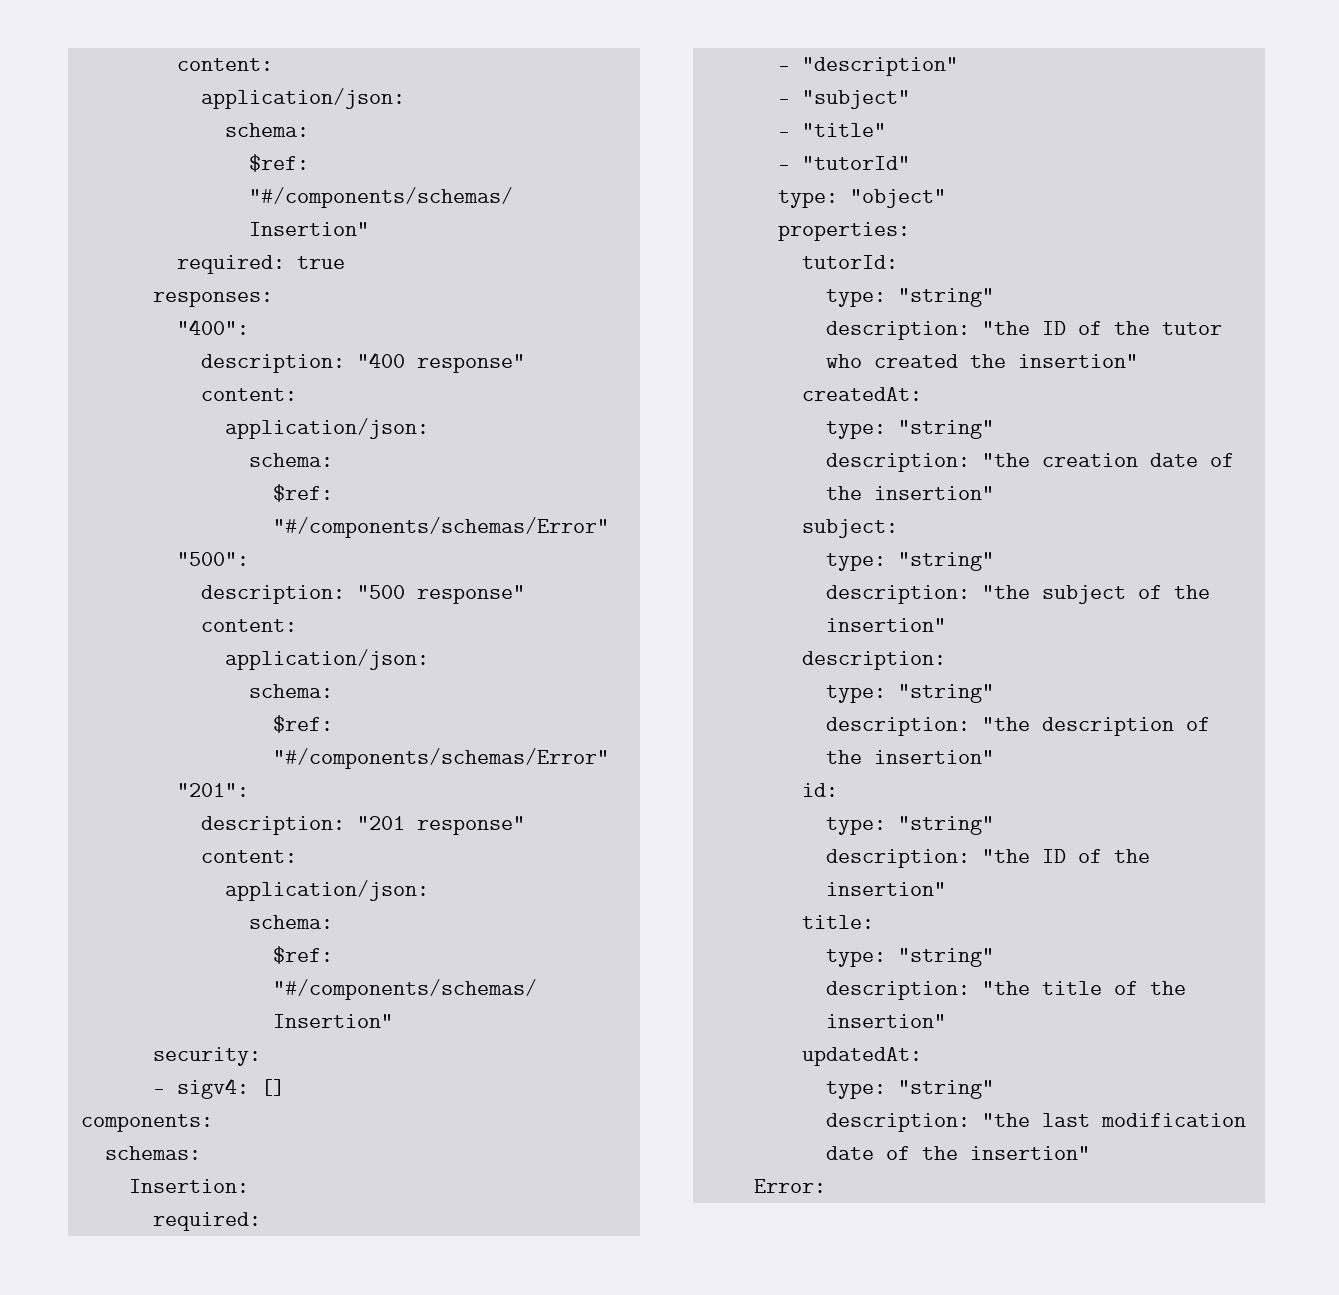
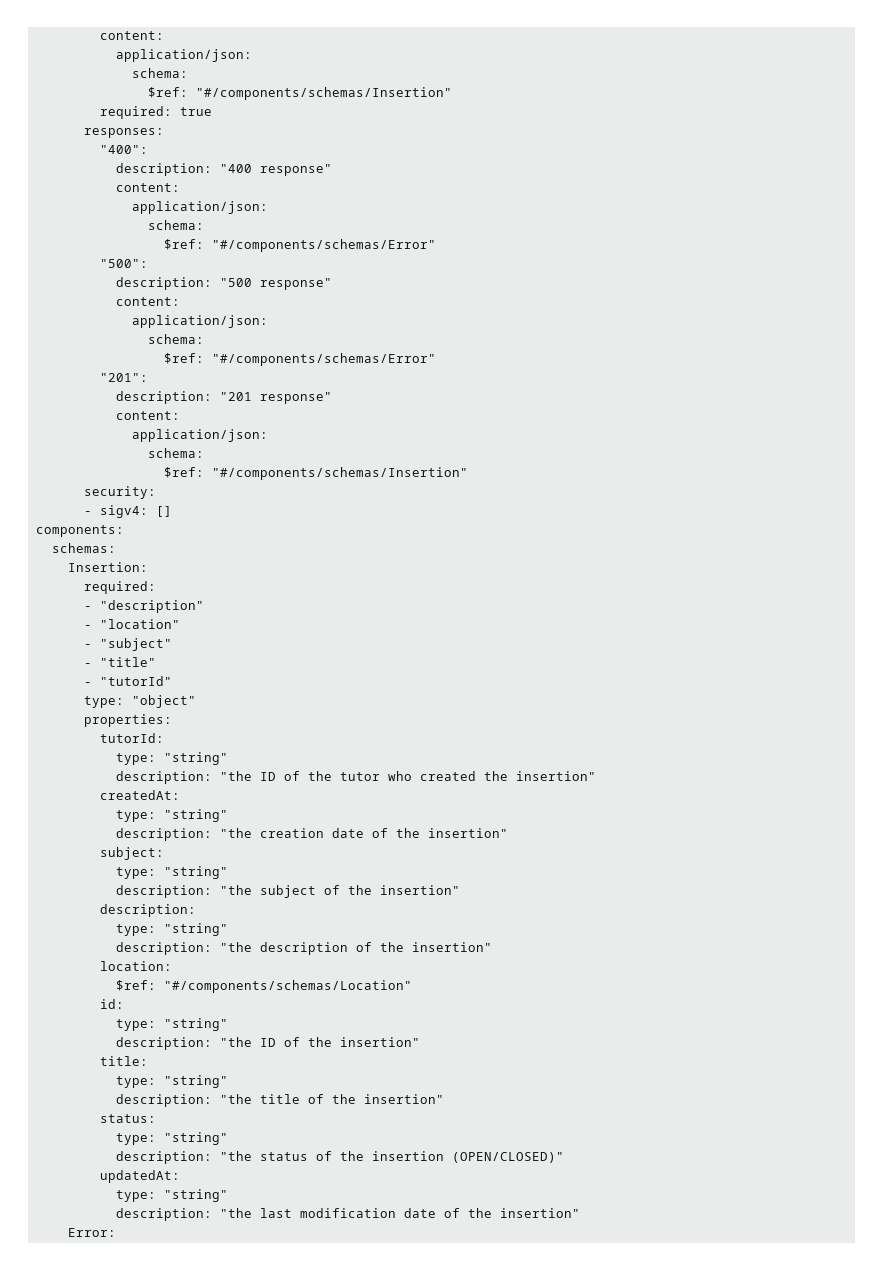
(958, 66) none -> [84,619,181,629] // - "location"
(994, 757) none -> [100,961,173,971] [116,980,413,993] // location: // $ref: "#/components/schemas/Location"
(946, 1021) none -> [100,1114,157,1123] [116,1132,229,1145] [116,1151,565,1164] // status: // type: "string" // description: "the status of the insertion (OPEN/CLOSED)"

